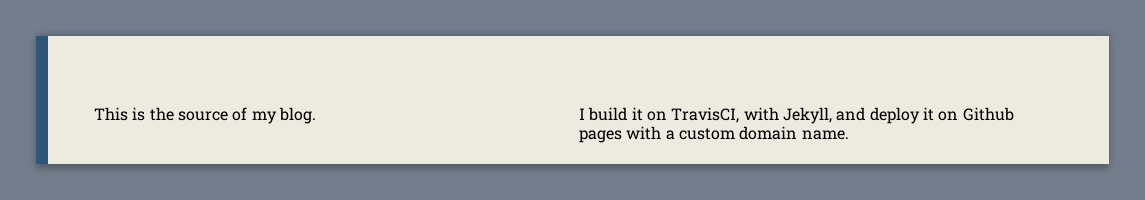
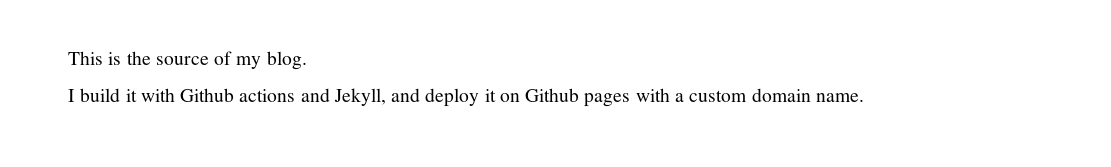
[646,107,779,123] on TravisCI, with -> [140,88,330,102] with Github actions and

